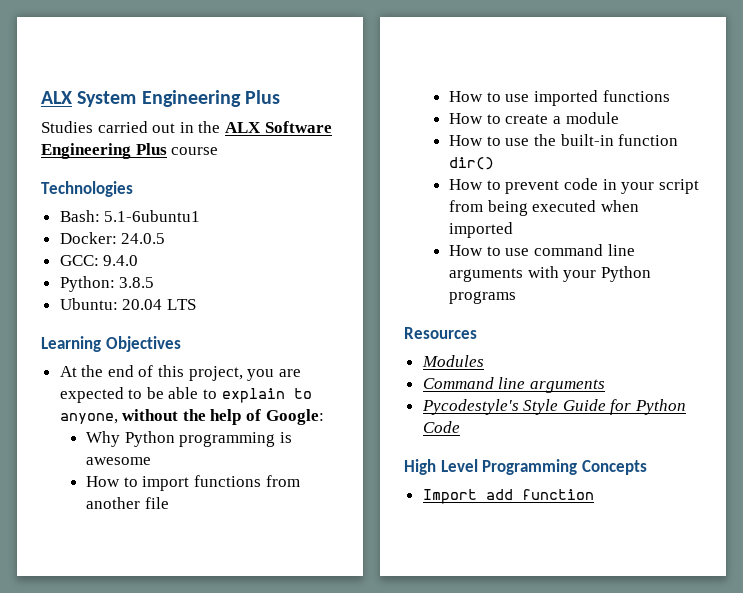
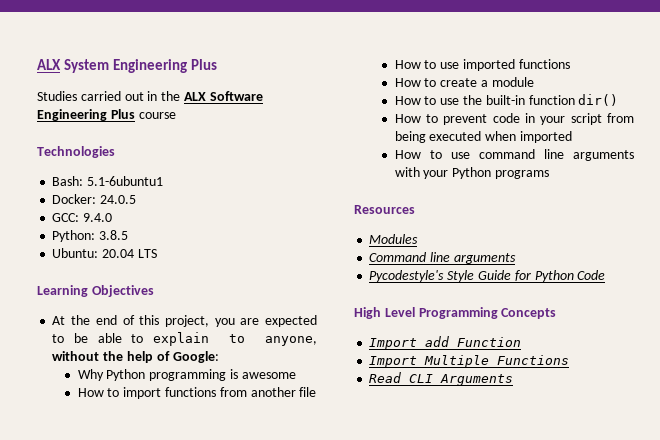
[521,489,594,500] function -> [457,337,522,347] [369,355,570,368] [369,372,514,386] Function // Import Multiple Functions // Read CLI Arguments

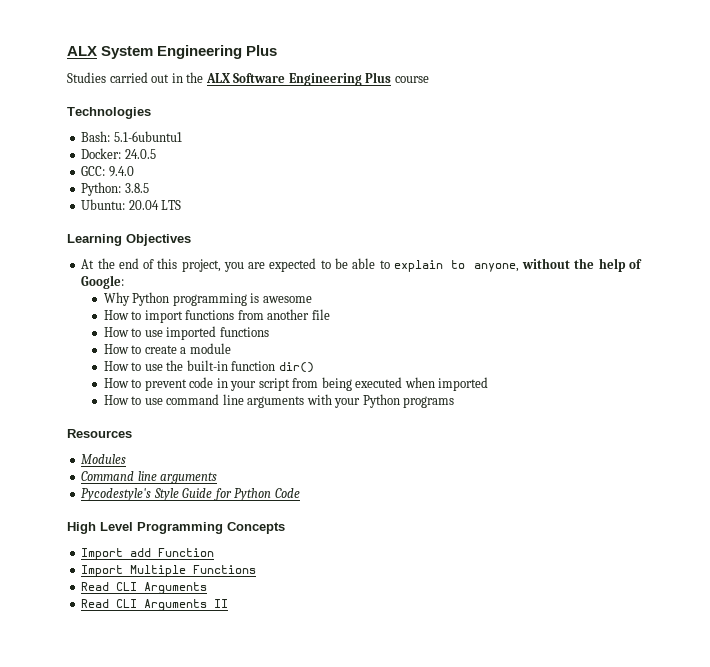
(514, 380) none -> [81,599,229,611] // Read CLI Arguments II

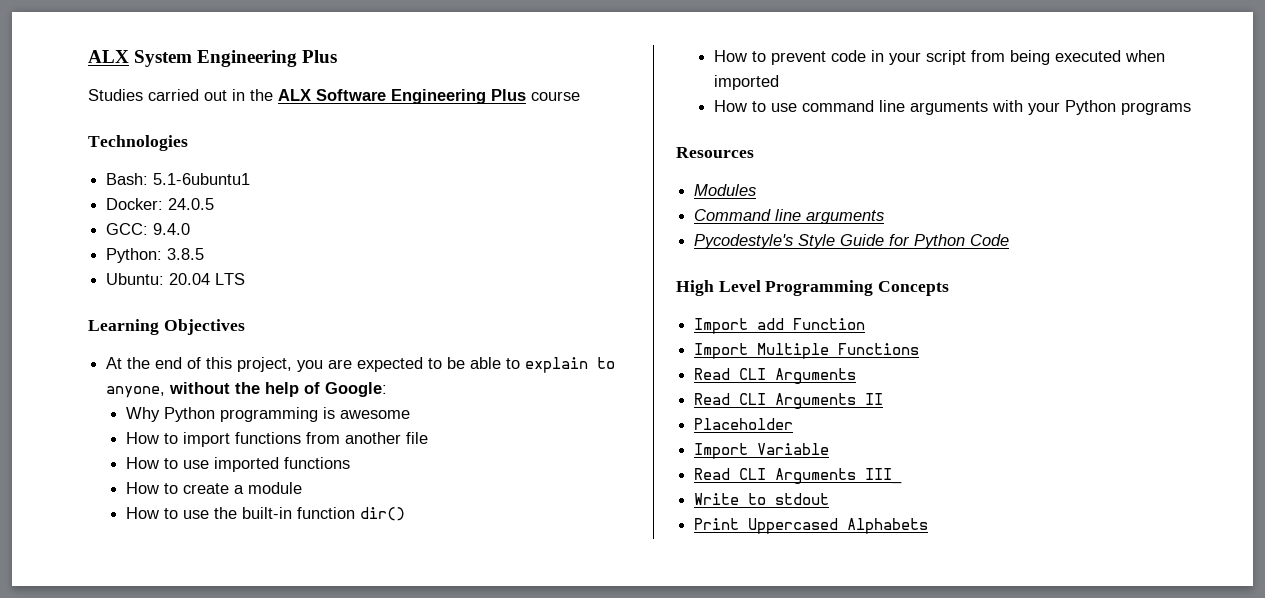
(229, 603) none -> [694,418,794,430] [694,443,830,459] [694,468,903,484] [694,493,830,505] [694,518,929,534] // Placeholder // Import Variable // Read CLI Arguments III_ // Write to stdout // Print Uppercased Alphabets

